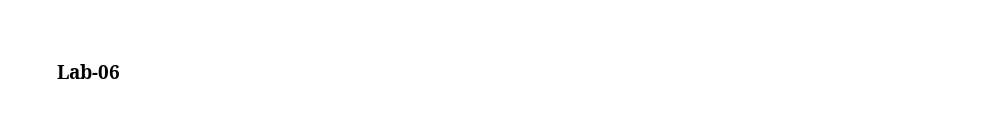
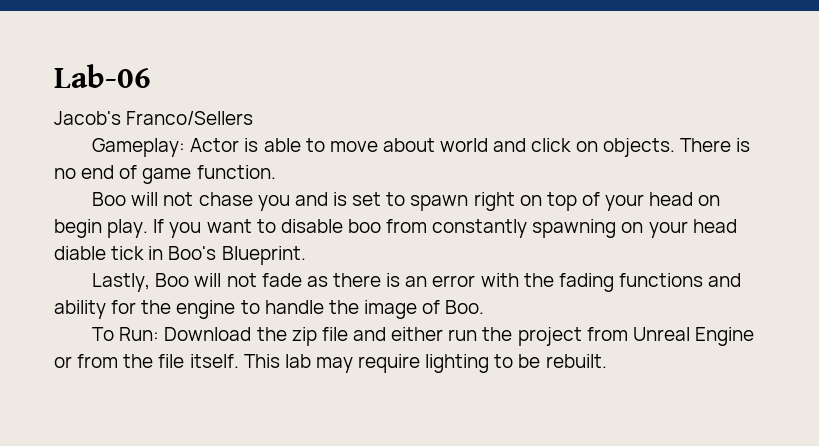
(120, 71) none -> [54,111,254,125] [92,138,750,157] [54,165,276,184] [92,192,721,211] [54,219,737,238] [54,246,306,265] [92,273,742,292] [54,300,485,319] [92,327,754,346] [54,354,607,373] // Jacob's Franco/Sellers // Gameplay: Actor is able to move about world and click on objects. There is no end of game function. // Boo will not chase you and is set to spawn right on top of your head on begin play. If you want to disable boo from constantly spawning on your head diable tick in Boo's Blueprint. // Lastly, Boo will not fade as there is an error with the fading functions and ability for the engine to handle the image of Boo. // To Run: Download the zip file and either run the project from Unreal Engine or from the file itself. This lab may require lighting to be rebuilt.

